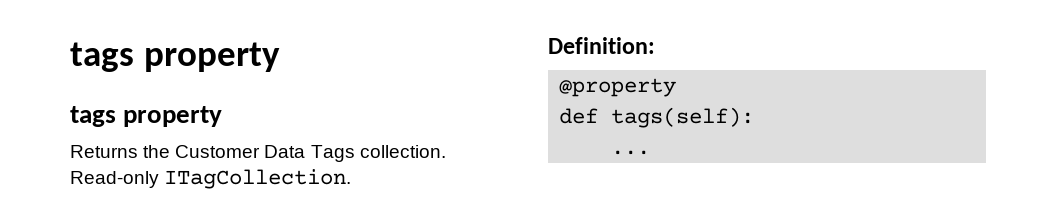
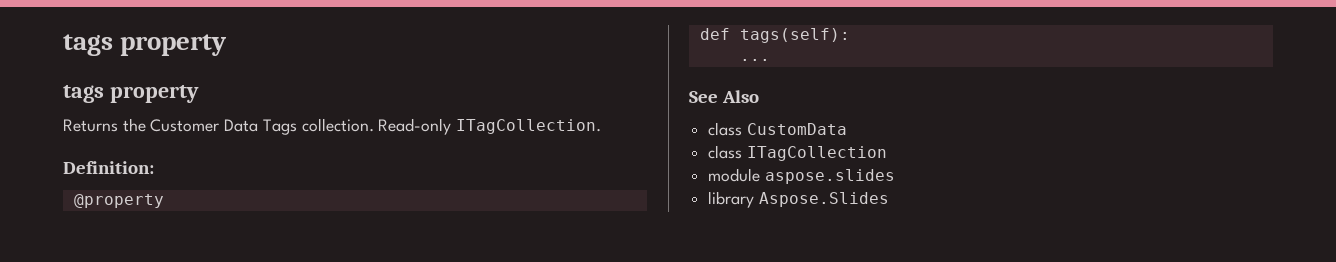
(651, 152) none -> [689,90,760,103] [708,122,847,136] [708,145,887,161] [708,168,895,184] [708,191,889,208] // See Also // class CustomData // class ITagCollection // module aspose.slides // library Aspose.Slides

